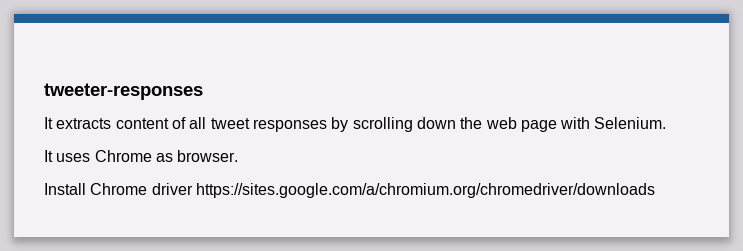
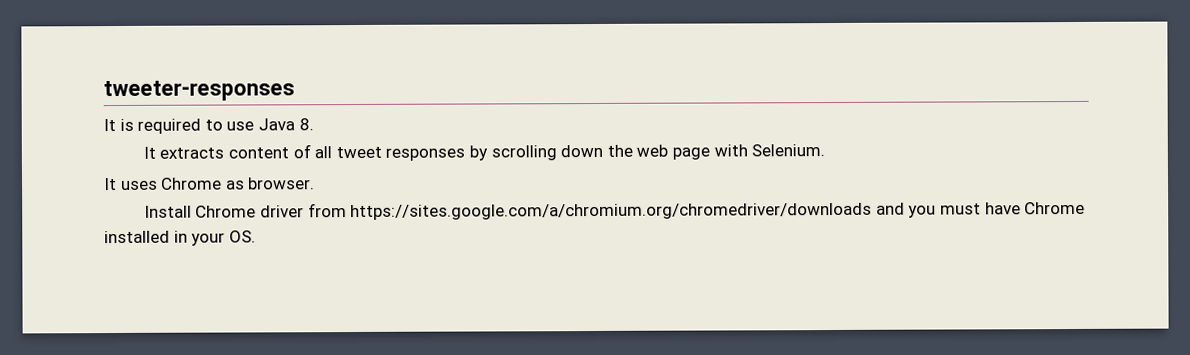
(203, 91) none -> [103,118,314,134] // It is required to use Java 8.
[195,183,655,198] https://sites.google.com/a/chromium.org/chromedriver/downloads -> [307,201,1086,221] [104,230,256,246] from https://sites.google.com/a/chromium.org/chromedriver/downloads and you must have Chrome installed in your OS.

